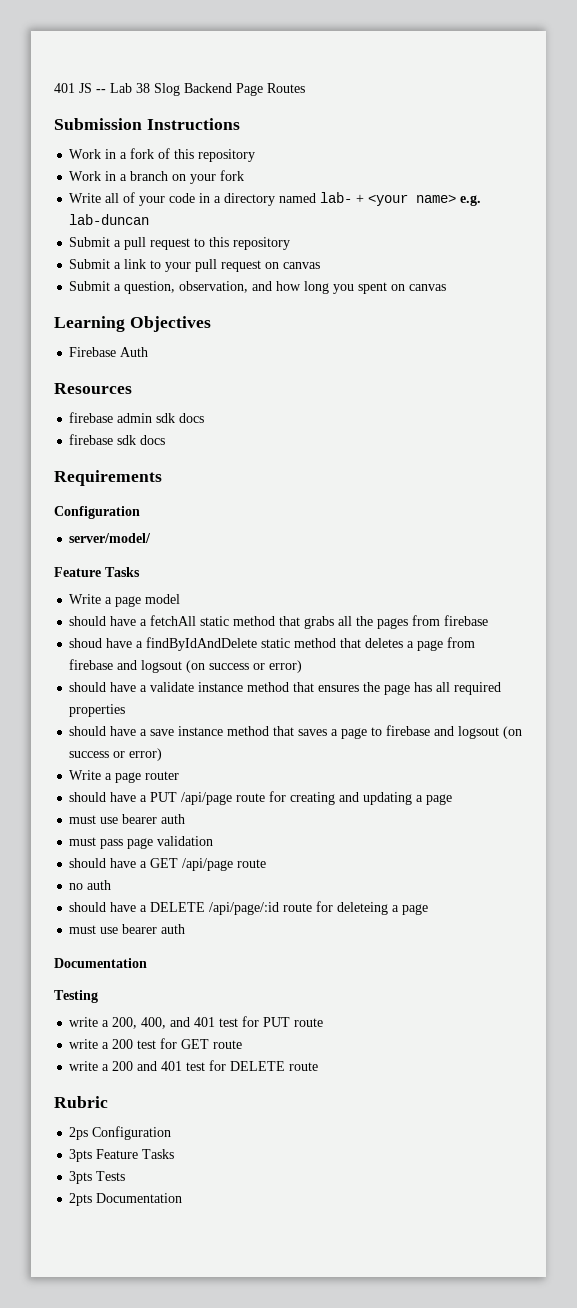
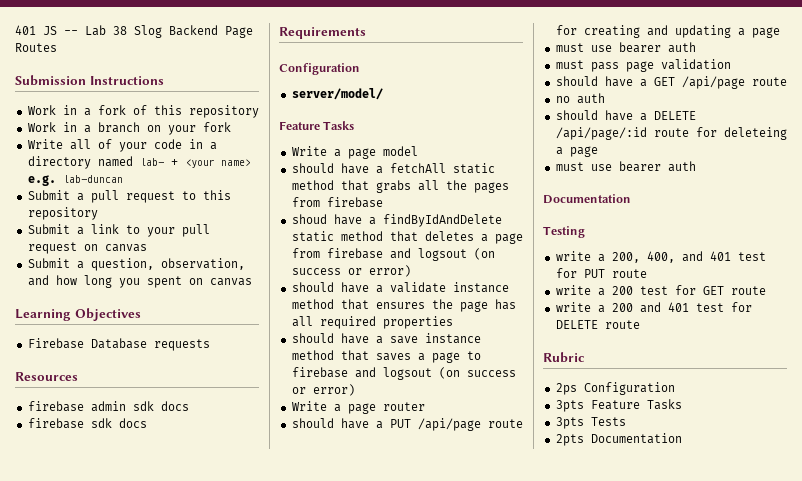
[120,347,149,357] Auth -> [90,338,210,351] Database requests

